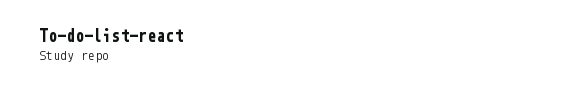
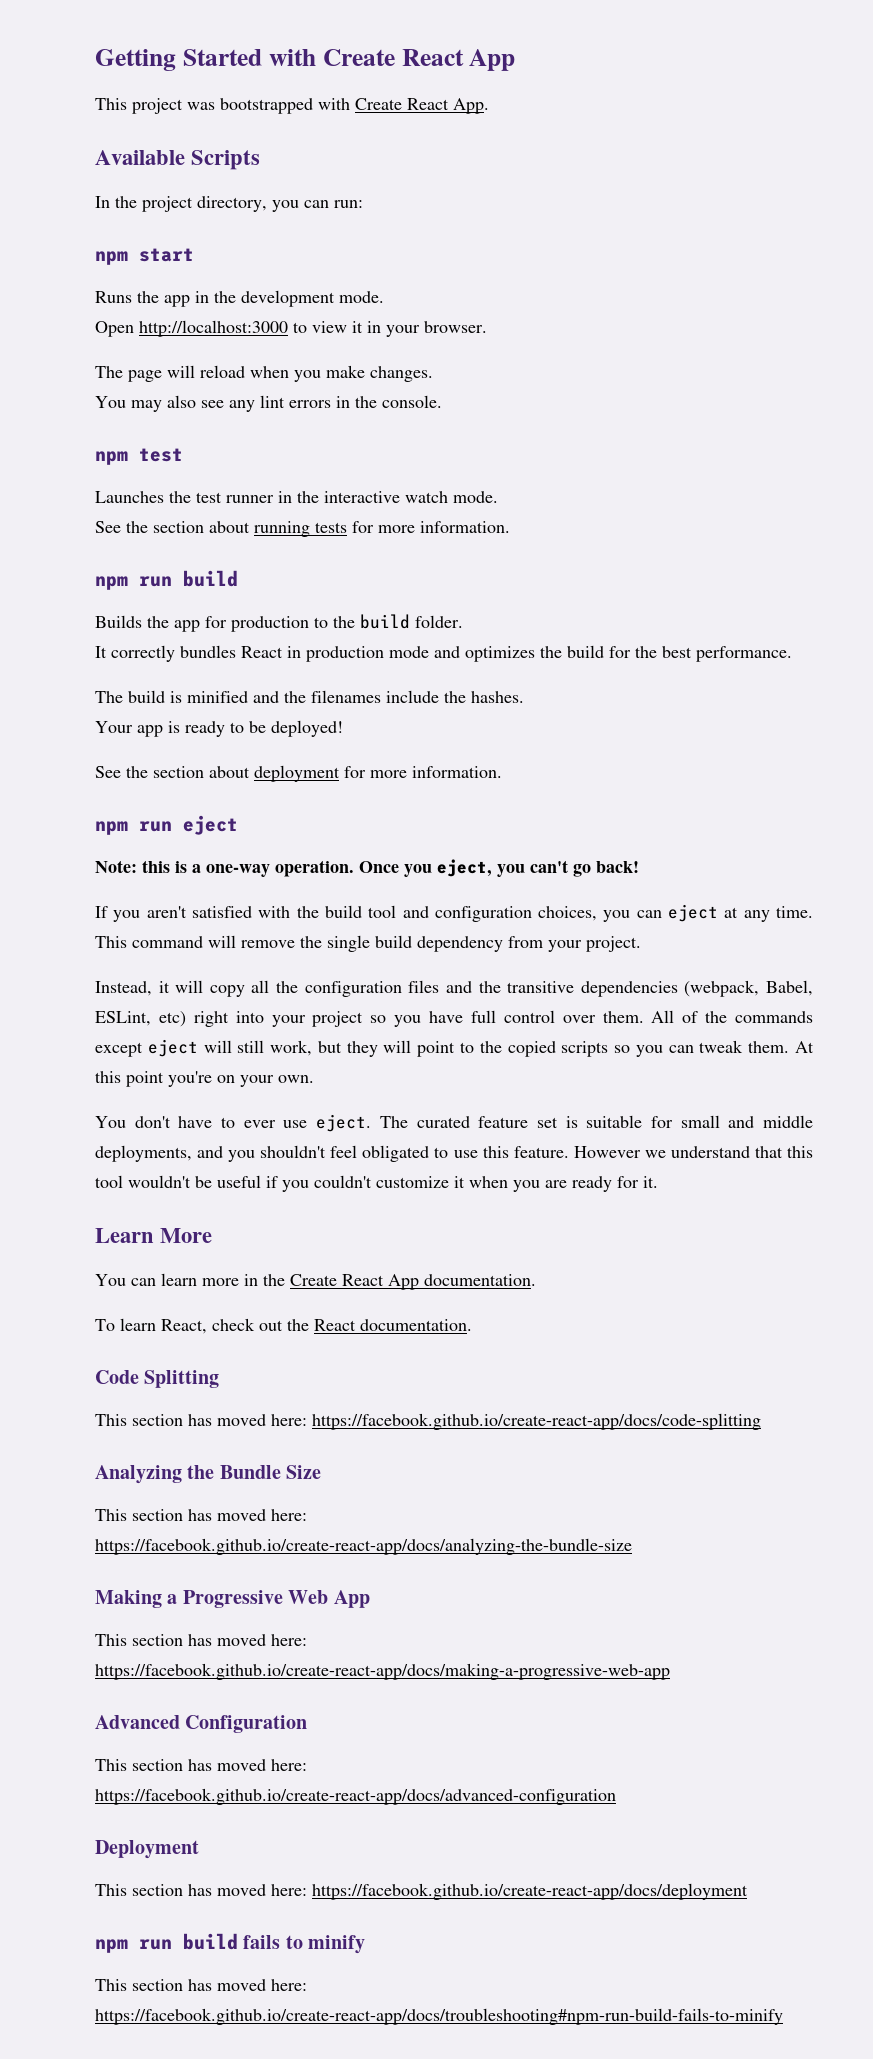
[39,28,183,42] [39,51,109,63] To-do-list-react // Study repo -> [95,49,516,71] [95,98,489,114] [95,150,261,170] [95,196,363,212] [95,248,194,265] [95,290,384,307] [95,320,487,337] [95,365,433,382] [95,395,442,412] [95,448,183,465] [95,491,498,503] [95,521,510,537] [95,570,238,590] [95,614,463,632] [95,645,792,662] [95,690,524,703] [95,720,343,737] [95,765,502,782] [95,815,238,835] [95,859,639,877] [95,904,813,922] [95,935,641,952] [95,980,814,997] [95,1010,813,1027] [95,1039,815,1057] [95,1071,314,1087] [95,1114,813,1132] [95,1145,813,1162] [95,1175,658,1192] [95,1228,213,1243] [95,1273,536,1290] [95,1318,472,1334] [95,1370,220,1388] [95,1413,761,1430] [95,1465,322,1484] [95,1509,307,1521] [95,1538,632,1555] [95,1590,370,1608] [95,1634,307,1646] [95,1663,670,1680] [95,1715,308,1733] [95,1759,307,1771] [95,1788,616,1805] [95,1840,199,1859] [95,1883,748,1900] [95,1933,366,1954] [95,1979,307,1991] [95,2008,783,2025] Getting Started with Create React App // This project was bootstrapped with Create React App. // Available Scripts // In the project directory, you can run: // npm start // Runs the app in the development mode. // Open http://localhost:3000 to view it in your browser. // The page will reload when you make changes. // You may also see any lint errors in the console. // npm test // Launches the test runner in the interactive watch mode. // See the section about running tests for more information. // npm run build // Builds the app for production to the build folder. // It correctly bundles React in production mode and optimizes the build for the best performance. // The build is minified and the filenames include the hashes. // Your app is ready to be deployed! // See the section about deployment for more information. // npm run eject // Note: this is a one-way operation. Once you eject, you can't go back! // If you aren't satisfied with the build tool and configuration choices, you can eject at any time. This command will remove the single build dependency from your project. // Instead, it will copy all the configuration files and the transitive dependencies (webpack, Babel, ESLint, etc) right into your project so you have full control over them. All of the commands except eject will still work, but they will point to the copied scripts so you can tweak them. At this point you're on your own. // You don't have to ever use eject. The curated feature set is suitable for small and middle deployments, and you shouldn't feel obligated to use this feature. However we understand that this tool wouldn't be useful if you couldn't customize it when you are ready for it. // Learn More // You can learn more in the Create React App documentation. // To learn React, check out the React documentation. // Code Splitting // This section has moved here: https://facebook.github.io/create-react-app/docs/code-splitting // Analyzing the Bundle Size // This section has moved here: https://facebook.github.io/create-react-app/docs/analyzing-the-bundle-size // Making a Progressive Web App // This section has moved here: https://facebook.github.io/create-react-app/docs/making-a-progressive-web-app // Advanced Configuration // This section has moved here: https://facebook.github.io/create-react-app/docs/advanced-configuration // Deployment // This section has moved here: https://facebook.github.io/create-react-app/docs/deployment // npm run build fails to minify // This section has moved here: https://facebook.github.io/create-react-app/docs/troubleshooting#npm-run-build-fails-to-minify

